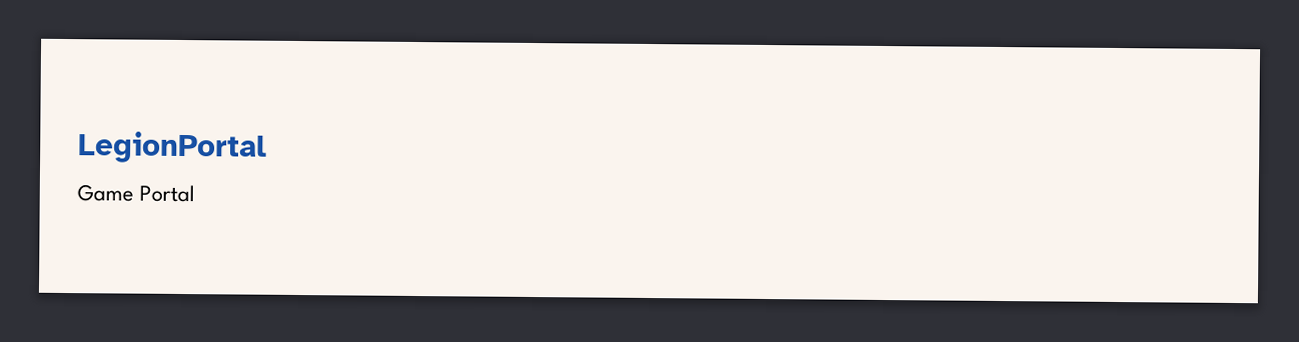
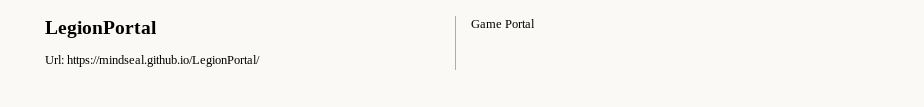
(267, 147) none -> [45,55,261,67] // Url: https://mindseal.github.io/LegionPortal/

